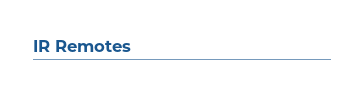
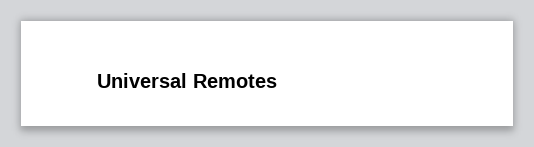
[33,40,50,52] IR -> [97,73,187,88] Universal

